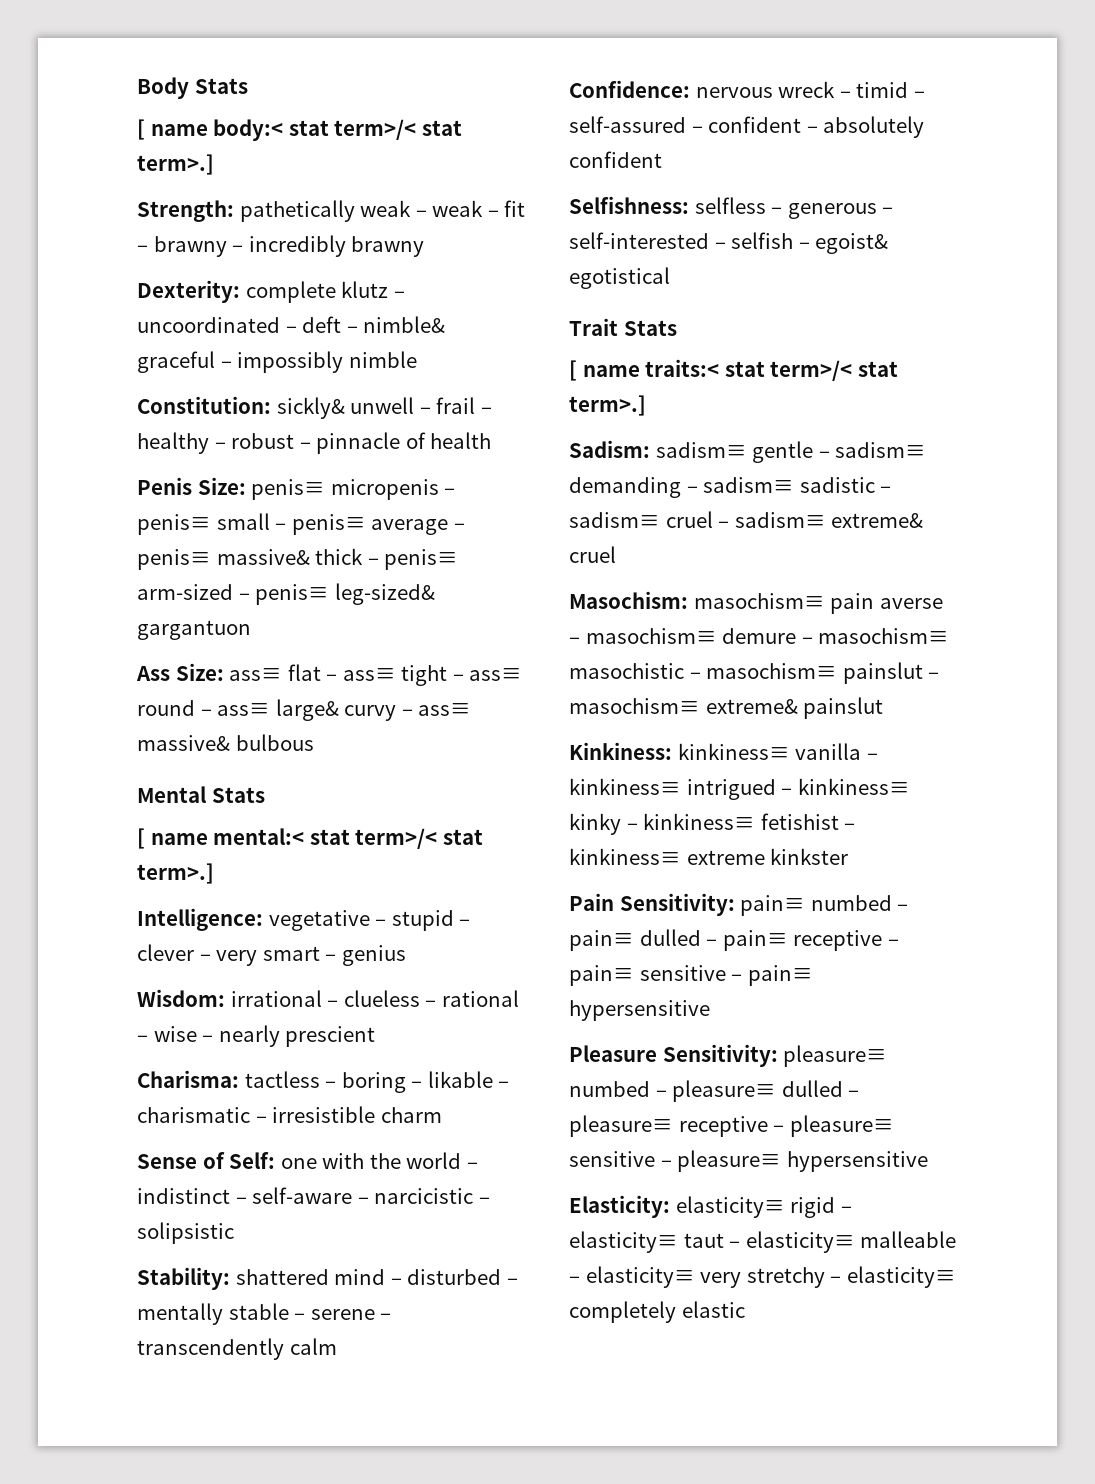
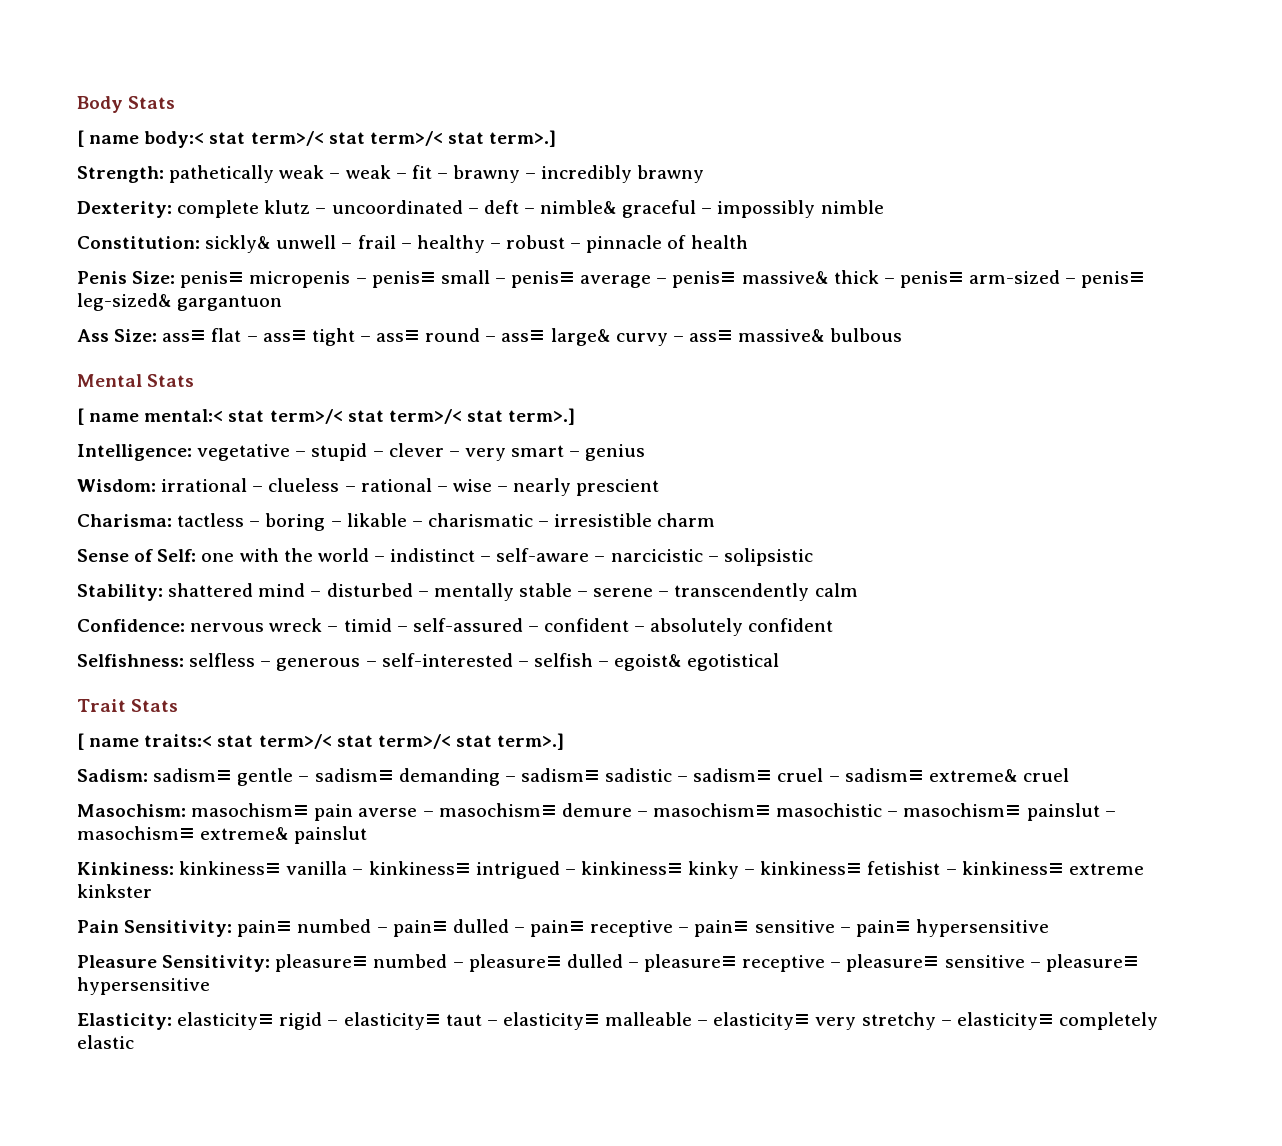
(462, 128) none -> [369,131,484,146] term>/< stat
(483, 837) none -> [388,409,503,424] term>/< stat
(898, 369) none -> [377,734,492,749] term>/< stat

